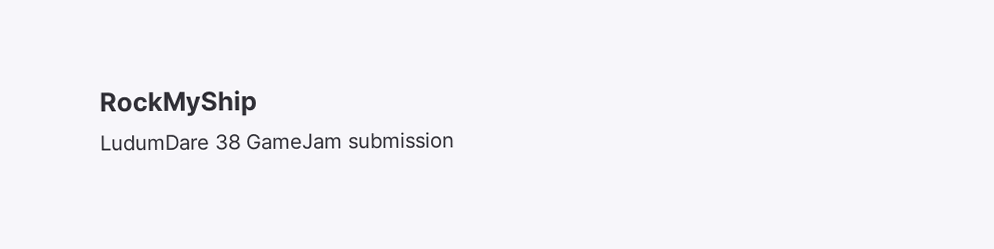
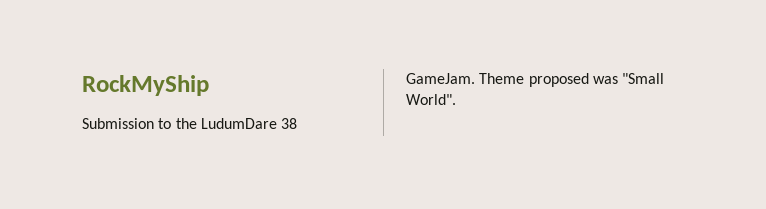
[100,131,456,152] LudumDare 38 GameJam submission -> [82,118,298,129] [406,73,665,87] [406,94,456,105] Submission to the LudumDare 38 GameJam. Theme proposed was "Small World".

